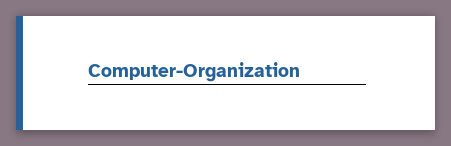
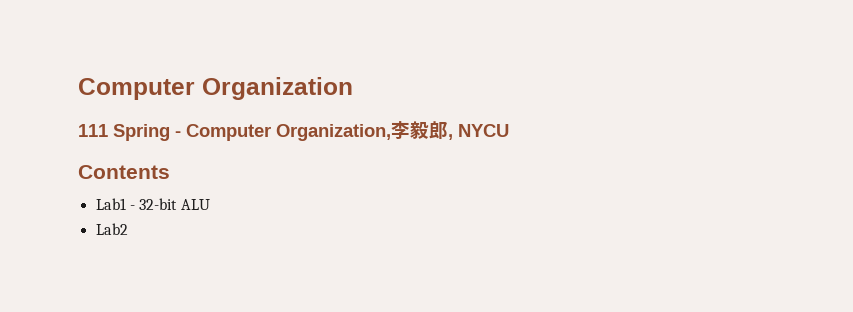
[88,62,300,82] Computer-Organization -> [78,77,353,100] [78,121,509,141] [78,165,170,179] [95,198,210,210] [95,223,128,235] Computer Organization // 111 Spring - Computer Organization,李毅郎, NYCU // Contents // Lab1 - 32-bit ALU // Lab2

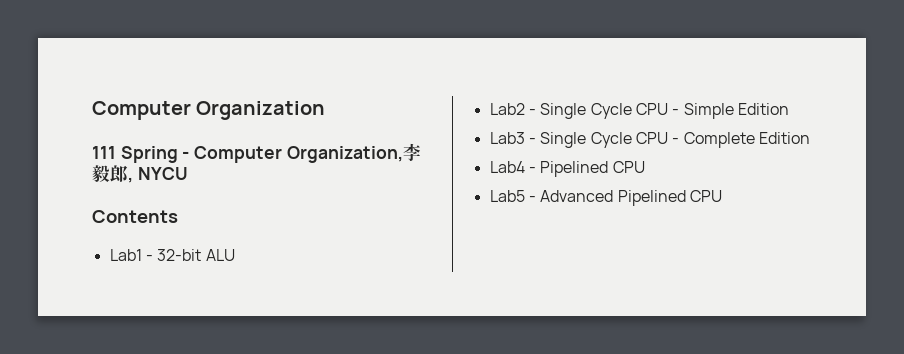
(128, 229) none -> [528,103,789,119] [489,132,810,148] [489,161,645,177] [489,190,722,206] - Single Cycle CPU - Simple Edition // Lab3 - Single Cycle CPU - Complete Edition // Lab4 - Pipelined CPU // Lab5 - Advanced Pipelined CPU

